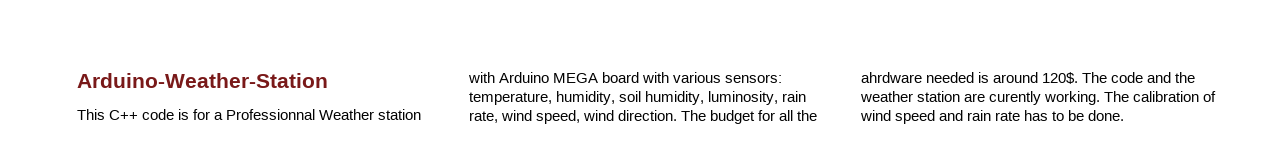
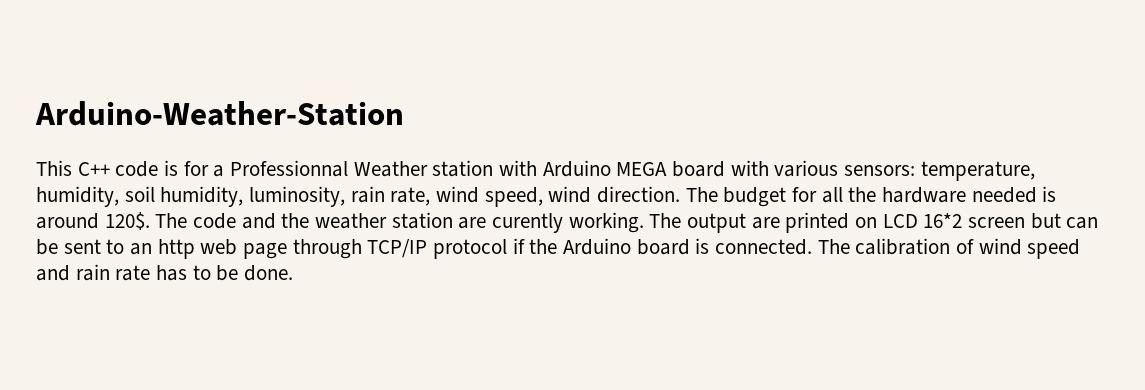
[861,72,922,83] ahrdware -> [882,187,967,203] hardware
(1130, 96) none -> [687,212,1099,233] [36,238,850,259] output are printed on LCD 16*2 screen but can be sent to an http web page through TCP/IP protocol if the Arduino board is connected. The

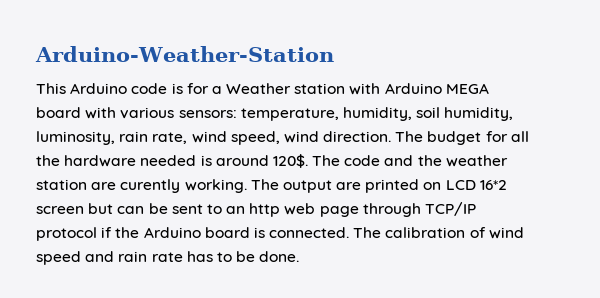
[77,162,110,176] C++ -> [70,83,128,94] Arduino
[230,160,349,177] Professionnal -> (222, 90) none

